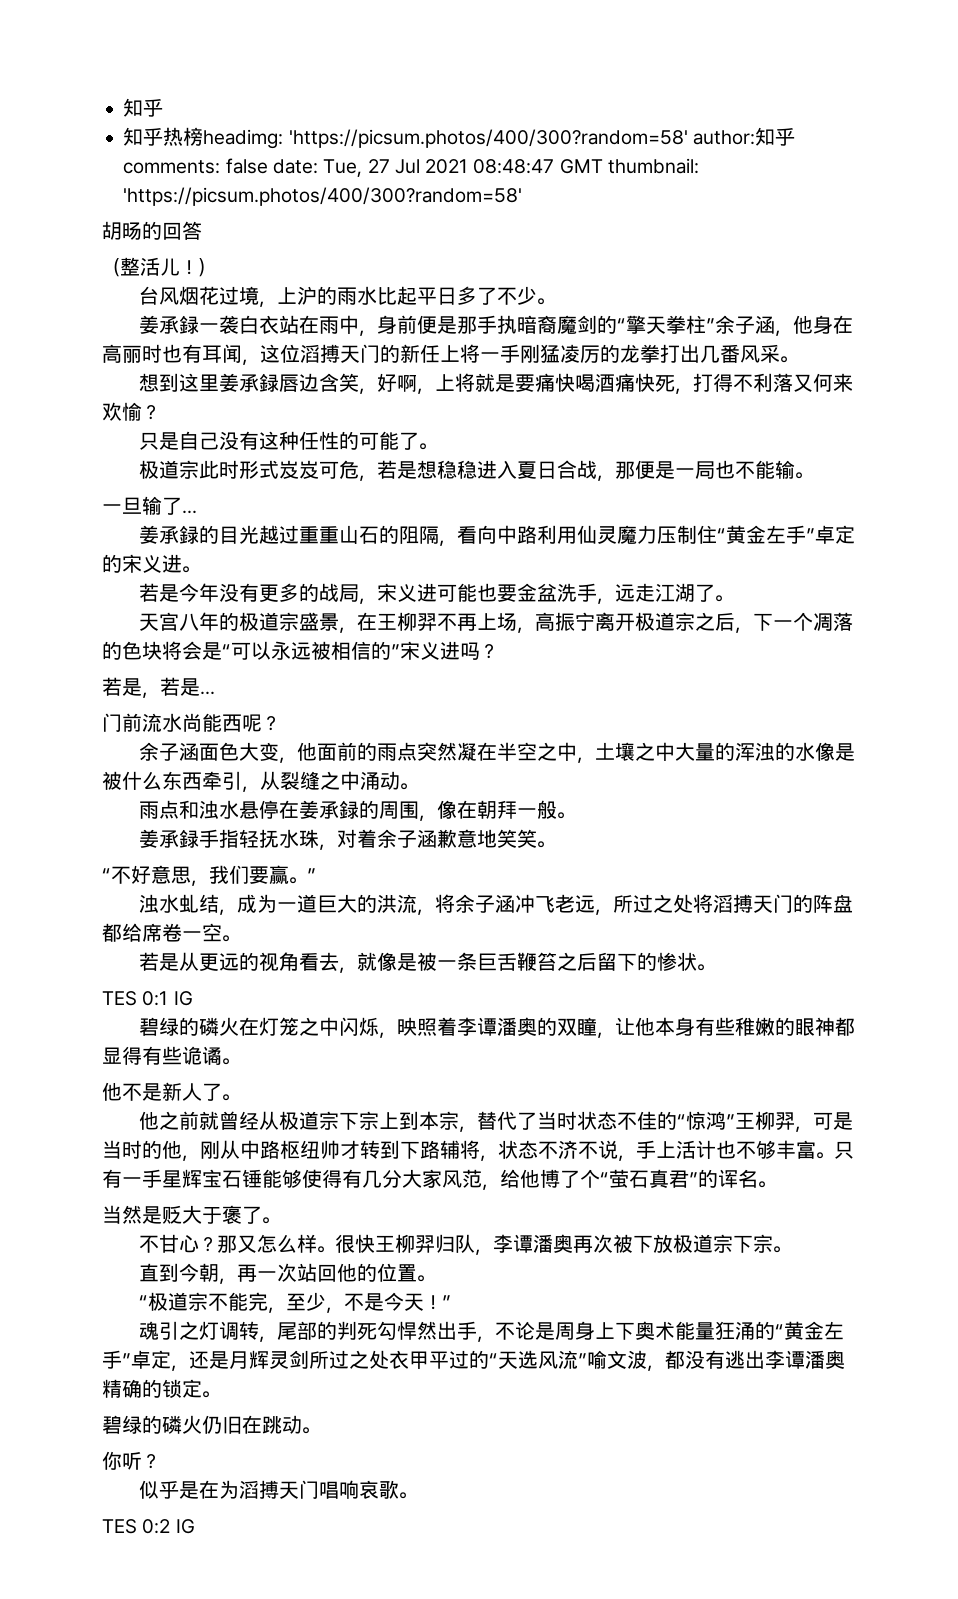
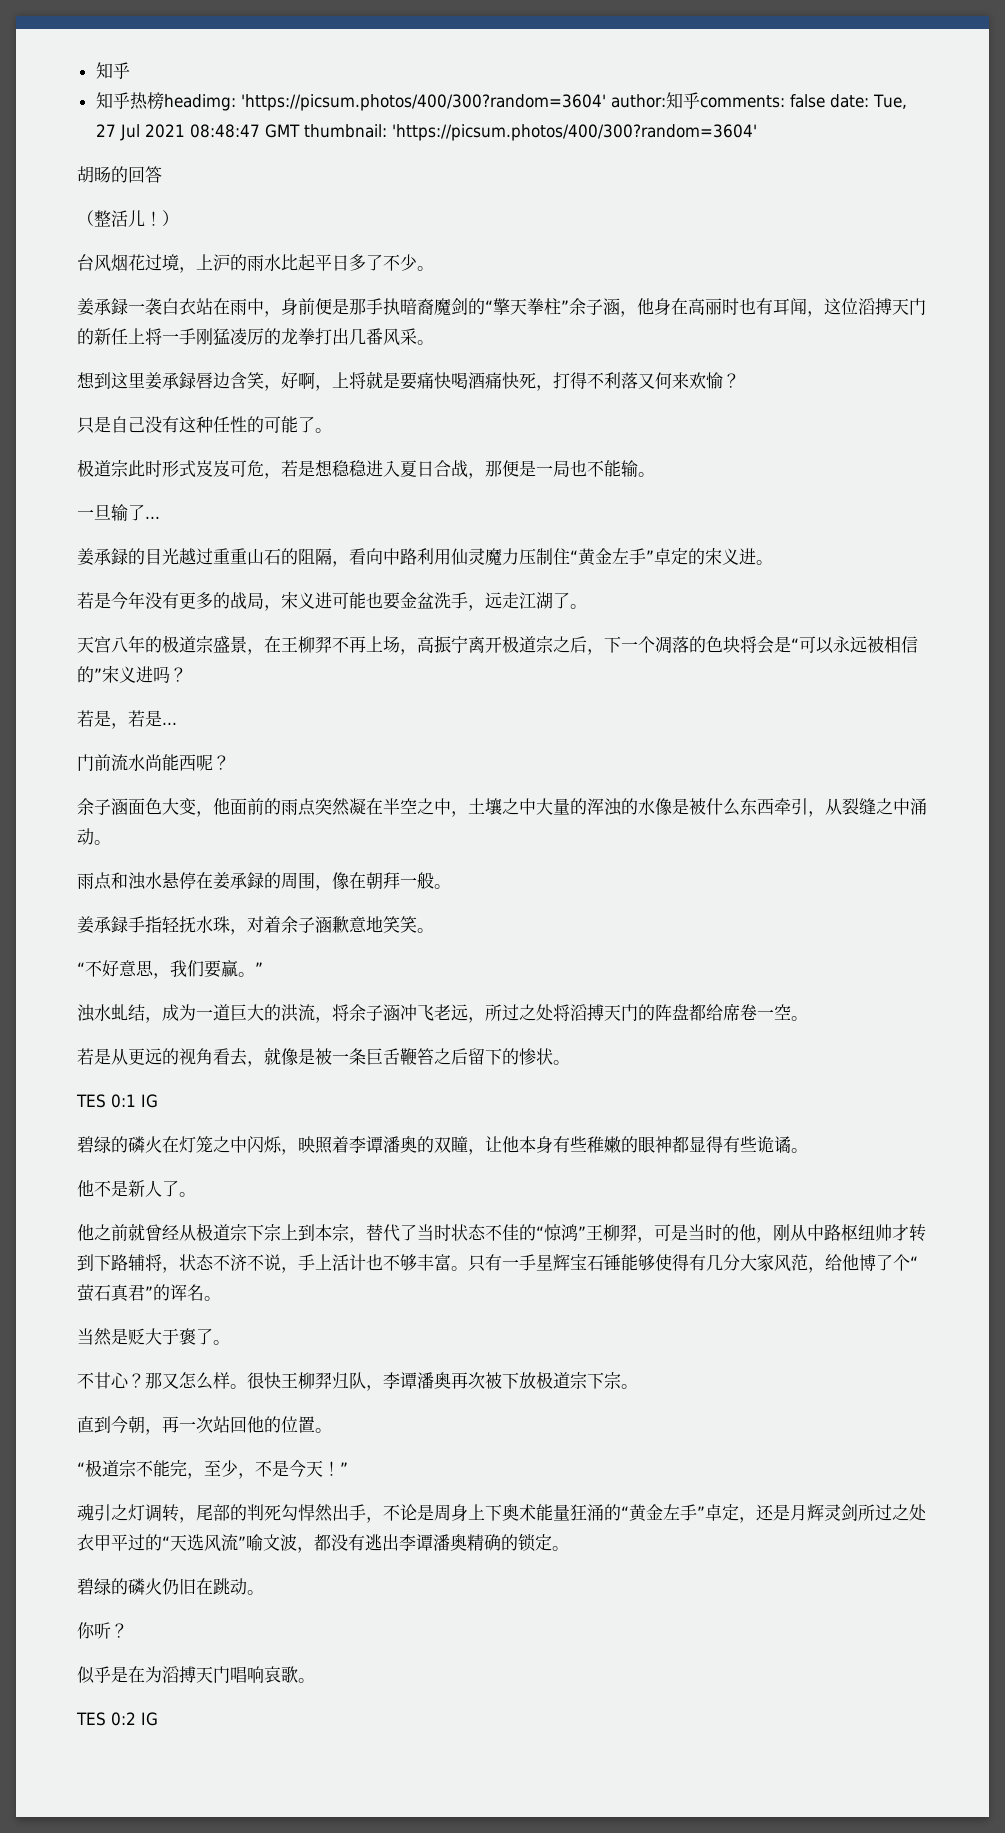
[288,129,688,148] 'https://picsum.photos/400/300?random=58' -> [240,94,606,111] 'https://picsum.photos/400/300?random=3604'
[123,187,523,206] 'https://picsum.photos/400/300?random=58' -> [391,124,757,141] 'https://picsum.photos/400/300?random=3604'

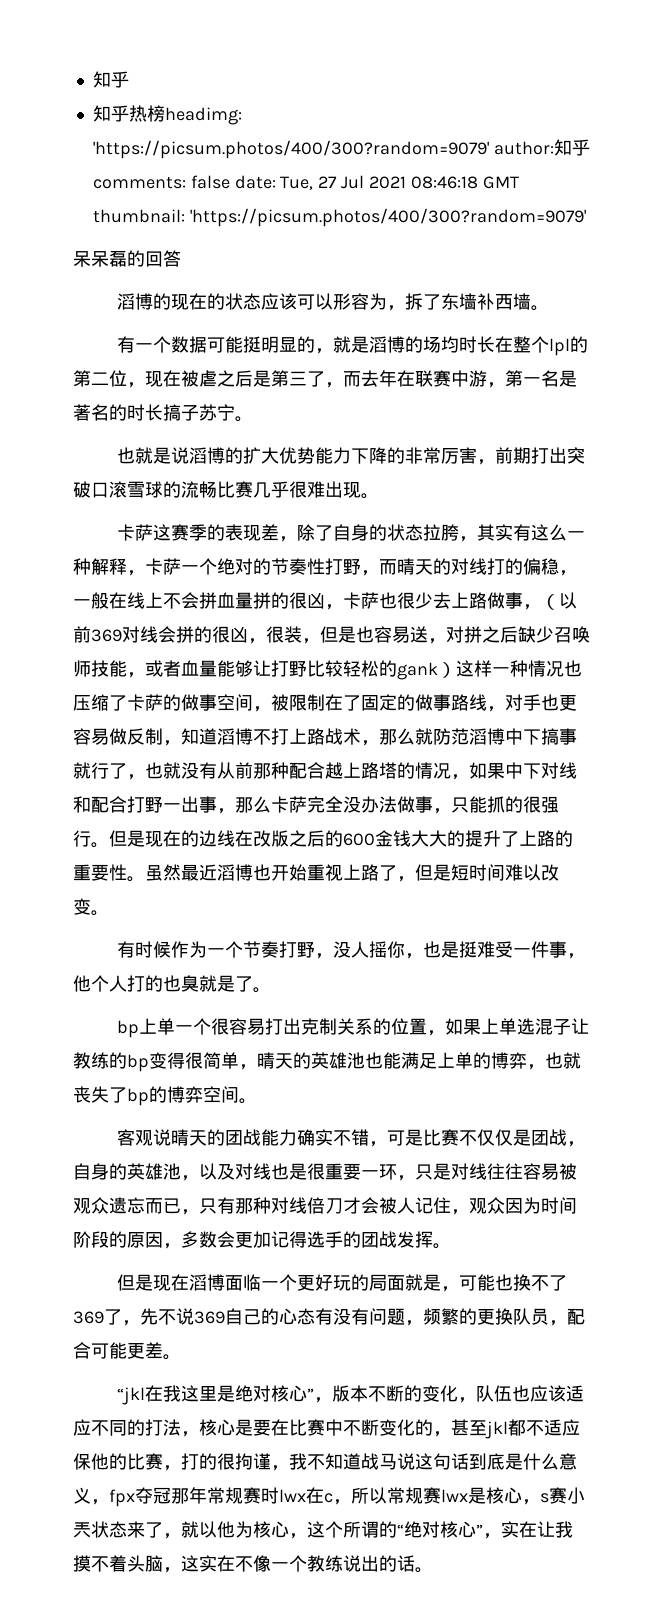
[240,94,606,111] 'https://picsum.photos/400/300?random=3604' -> [92,140,489,159] 'https://picsum.photos/400/300?random=9079'
[189,124,260,138] 08:48:47 -> [410,176,478,189] 08:46:18
[391,124,757,141] [77,166,111,183] 'https://picsum.photos/400/300?random=3604' // 胡旸 -> [189,208,586,227] [73,251,127,267] 'https://picsum.photos/400/300?random=9079' // 呆呆磊
[77,210,179,227] [77,254,434,273] [77,298,926,317] [77,328,434,346] [77,371,740,391] [77,416,332,434] [77,459,655,479] [77,504,160,521] [77,548,773,567] [77,591,587,611] [77,635,918,655] [77,666,187,683] [77,710,177,729] [77,754,230,771] [77,798,927,817] [77,828,111,845] [77,872,451,891] [77,916,434,935] [77,960,263,979] [77,1003,808,1023] [77,1047,570,1067] [76,1094,158,1108] [77,1136,808,1155] [77,1180,196,1197] [77,1223,926,1243] [77,1253,918,1273] [77,1284,221,1302] [77,1328,230,1346] [77,1371,638,1391] [77,1415,332,1435] [77,1459,348,1479] [77,1503,926,1523] [77,1533,569,1553] [77,1578,264,1595] [77,1622,128,1639] [77,1666,315,1684] [76,1712,158,1726] （整活儿！） // 台风烟花过境，上沪的雨水比起平日多了不少。 // 姜承録一袭白衣站在雨中，身前便是那手执暗裔魔剑的“擎天拳柱”余子涵，他身在高丽时也有耳闻，这位滔搏天门的新任上将一手刚猛凌厉的龙拳打出几番风采。 // 想到这里姜承録唇边含笑，好啊，上将就是要痛快喝酒痛快死，打得不利落又何来欢愉？ // 只是自己没有这种任性的可能了。 // 极道宗此时形式岌岌可危，若是想稳稳进入夏日合战，那便是一局也不能输。 // 一旦输了... // 姜承録的目光越过重重山石的阻隔，看向中路利用仙灵魔力压制住“黄金左手”卓定的宋义进。 // 若是今年没有更多的战局，宋义进可能也要金盆洗手，远走江湖了。 // 天宫八年的极道宗盛景，在王柳羿不再上场，高振宁离开极道宗之后，下一个凋落的色块将会是“可以永远被相信的”宋义进吗？ // 若是，若是... // 门前流水尚能西呢？ // 余子涵面色大变，他面前的雨点突然凝在半空之中，土壤之中大量的浑浊的水像是被什么东西牵引，从裂缝之中涌动。 // 雨点和浊水悬停在姜承録的周围，像在朝拜一般。 // 姜承録手指轻抚水珠，对着余子涵歉意地笑笑。 // “不好意思，我们要赢。” // 浊水虬结，成为一道巨大的洪流，将余子涵冲飞老远，所过之处将滔搏天门的阵盘都给席卷一空。 // 若是从更远的视角看去，就像是被一条巨舌鞭笞之后留下的惨状。 // TES 0:1 IG // 碧绿的磷火在灯笼之中闪烁，映照着李谭潘奥的双瞳，让他本身有些稚嫩的眼神都显得有些诡谲。 // 他不是新人了。 // 他之前就曾经从极道宗下宗上到本宗，替代了当时状态不佳的“惊鸿”王柳羿，可是当时的他，刚从中路枢纽帅才转到下路辅将，状态不济不说，手上活计也不够丰富。只有一手星辉宝石锤能够使得有几分大家风范，给他博了个“萤石真君”的诨名。 // 当然是贬大于褒了。 // 不甘心？那又怎么样。很快王柳羿归队，李谭潘奥再次被下放极道宗下宗。 // 直到今朝，再一次站回他的位置。 // “极道宗不能完，至少，不是今天！” // 魂引之灯调转，尾部的判死勾悍然出手，不论是周身上下奥术能量狂涌的“黄金左手”卓定，还是月辉灵剑所过之处衣甲平过的“天选风流”喻文波，都没有逃出李谭潘奥精确的锁定。 // 碧绿的磷火仍旧在跳动。 // 你听？ // 似乎是在为滔搏天门唱响哀歌。 // TES 0:2 IG -> [116,293,549,311] [116,336,588,356] [73,370,577,388] [73,404,253,422] [116,447,585,465] [73,481,379,499] [116,524,585,542] [73,558,577,576] [73,592,577,610] [73,626,590,644] [73,660,582,680] [73,694,577,712] [73,728,577,746] [73,762,577,780] [73,796,559,814] [73,830,573,848] [73,864,559,882] [73,898,109,916] [116,941,585,959] [73,975,271,993] [116,1018,589,1038] [73,1052,581,1072] [73,1086,257,1106] [116,1129,585,1147] [73,1163,577,1181] [73,1197,577,1215] [73,1231,451,1249] [116,1274,567,1292] [73,1308,585,1326] [73,1342,181,1360] [116,1385,584,1405] [73,1419,580,1439] [73,1453,577,1471] [73,1487,585,1507] [73,1521,573,1539] [73,1555,433,1573] 滔博的现在的状态应该可以形容为，拆了东墙补西墙。 // 有一个数据可能挺明显的，就是滔博的场均时长在整个lpl的第二位，现在被虐之后是第三了，而去年在联赛中游，第一名是著名的时长搞子苏宁。 // 也就是说滔博的扩大优势能力下降的非常厉害，前期打出突破口滚雪球的流畅比赛几乎很难出现。 // 卡萨这赛季的表现差，除了自身的状态拉胯，其实有这么一种解释，卡萨一个绝对的节奏性打野，而晴天的对线打的偏稳，一般在线上不会拼血量拼的很凶，卡萨也很少去上路做事，（以前369对线会拼的很凶，很装，但是也容易送，对拼之后缺少召唤师技能，或者血量能够让打野比较轻松的gank）这样一种情况也压缩了卡萨的做事空间，被限制在了固定的做事路线，对手也更容易做反制，知道滔博不打上路战术，那么就防范滔博中下搞事就行了，也就没有从前那种配合越上路塔的情况，如果中下对线和配合打野一出事，那么卡萨完全没办法做事，只能抓的很强行。但是现在的边线在改版之后的600金钱大大的提升了上路的重要性。虽然最近滔博也开始重视上路了，但是短时间难以改变。 // 有时候作为一个节奏打野，没人摇你，也是挺难受一件事，他个人打的也臭就是了。 // bp上单一个很容易打出克制关系的位置，如果上单选混子让教练的bp变得很简单，晴天的英雄池也能满足上单的博弈，也就丧失了bp的博弈空间。 // 客观说晴天的团战能力确实不错，可是比赛不仅仅是团战，自身的英雄池，以及对线也是很重要一环，只是对线往往容易被观众遗忘而已，只有那种对线倍刀才会被人记住，观众因为时间阶段的原因，多数会更加记得选手的团战发挥。 // 但是现在滔博面临一个更好玩的局面就是，可能也换不了369了，先不说369自己的心态有没有问题，频繁的更换队员，配合可能更差。 // “jkl在我这里是绝对核心”，版本不断的变化，队伍也应该适应不同的打法，核心是要在比赛中不断变化的，甚至jkl都不适应保他的比赛，打的很拘谨，我不知道战马说这句话到底是什么意义，fpx夺冠那年常规赛时lwx在c，所以常规赛lwx是核心，s赛小兲状态来了，就以他为核心，这个所谓的“绝对核心”，实在让我摸不着头脑，这实在不像一个教练说出的话。

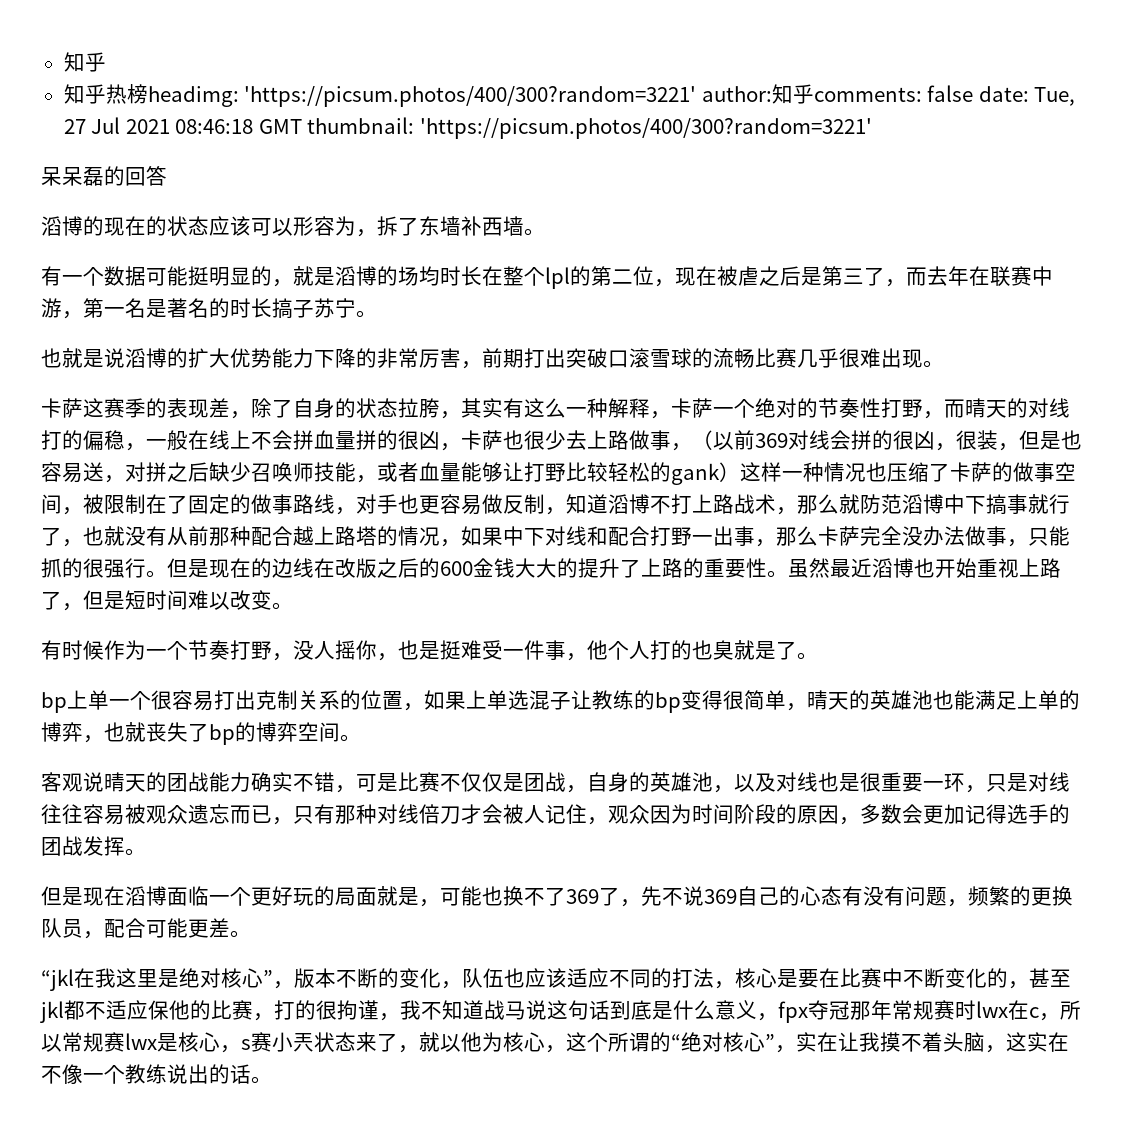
[92,140,489,159] 'https://picsum.photos/400/300?random=9079' -> [244,86,697,107] 'https://picsum.photos/400/300?random=3221'
[189,208,586,227] 'https://picsum.photos/400/300?random=9079' -> [419,118,872,139] 'https://picsum.photos/400/300?random=3221'

